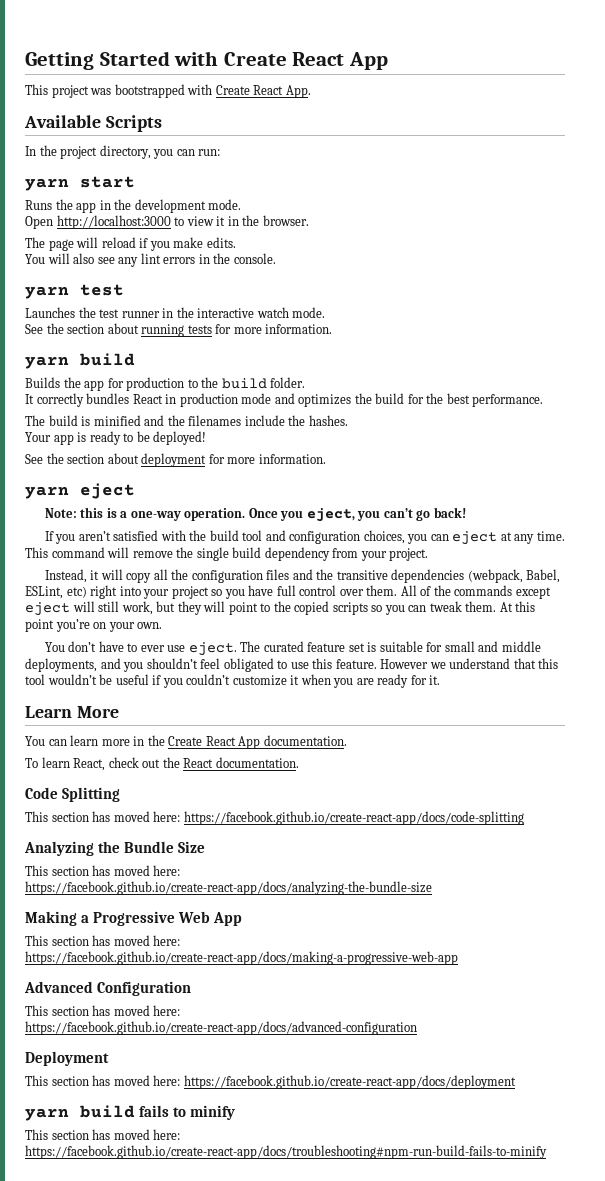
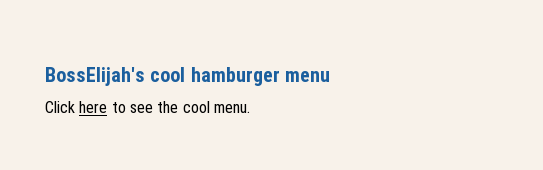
[25,51,388,70] [25,84,311,98] [24,115,162,132] [25,145,221,159] [25,176,135,191] [25,199,242,213] [25,215,309,229] [25,237,236,251] [25,253,276,267] [25,284,124,299] [25,307,326,318] [25,323,333,337] [25,353,135,369] [25,377,306,391] [25,393,544,407] [25,415,348,426] [25,431,207,445] [25,453,326,467] [25,483,135,499] [44,507,466,522] [44,530,565,545] [25,547,429,561] [44,569,561,583] [25,585,551,599] [25,601,536,616] [25,619,163,632] [44,641,541,656] [25,658,559,672] [25,674,441,688] [25,706,119,718] [25,735,347,749] [25,757,299,771] [25,787,121,802] [25,811,524,825] [24,841,206,856] [25,865,181,876] [25,881,432,895] [25,911,243,926] [25,935,181,946] [25,951,458,965] [24,981,192,996] [25,1005,181,1016] [25,1021,417,1035] [25,1051,109,1066] [25,1075,516,1089] [25,1105,236,1121] [25,1129,181,1140] [25,1145,547,1159] Getting Started with Create React App // This project was bootstrapped with Create React App. // Available Scripts // In the project directory, you can run: // yarn start // Runs the app in the development mode. // Open http://localhost:3000 to view it in the browser. // The page will reload if you make edits. // You will also see any lint errors in the console. // yarn test // Launches the test runner in the interactive watch mode. // See the section about running tests for more information. // yarn build // Builds the app for production to the build folder. // It correctly bundles React in production mode and optimizes the build for the best performance. // The build is minified and the filenames include the hashes. // Your app is ready to be deployed! // See the section about deployment for more information. // yarn eject // Note: this is a one-way operation. Once you eject, you can’t go back! // If you aren’t satisfied with the build tool and configuration choices, you can eject at any time. This command will remove the single build dependency from your project. // Instead, it will copy all the configuration files and the transitive dependencies (webpack, Babel, ESLint, etc) right into your project so you have full control over them. All of the commands except eject will still work, but they will point to the copied scripts so you can tweak them. At this point you’re on your own. // You don’t have to ever use eject. The curated feature set is suitable for small and middle deployments, and you shouldn’t feel obligated to use this feature. However we understand that this tool wouldn’t be useful if you couldn’t customize it when you are ready for it. // Learn More // You can learn more in the Create React App documentation. // To learn React, check out the React documentation. // Code Splitting // This section has moved here: https://facebook.github.io/create-react-app/docs/code-splitting // Analyzing the Bundle Size // This section has moved here: https://facebook.github.io/create-react-app/docs/analyzing-the-bundle-size // Making a Progressive Web App // This section has moved here: https://facebook.github.io/create-react-app/docs/making-a-progressive-web-app // Advanced Configuration // This section has moved here: https://facebook.github.io/create-react-app/docs/advanced-configuration // Deployment // This section has moved here: https://facebook.github.io/create-react-app/docs/deployment // yarn build fails to minify // This section has moved here: https://facebook.github.io/create-react-app/docs/troubleshooting#npm-run-build-fails-to-minify -> [45,67,331,86] [45,101,250,113] BossElijah's cool hamburger menu // Click here to see the cool menu.

